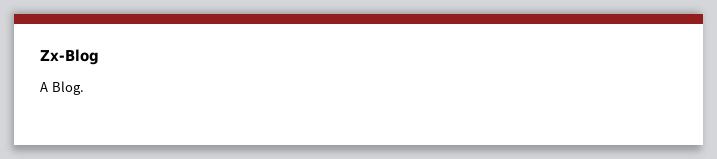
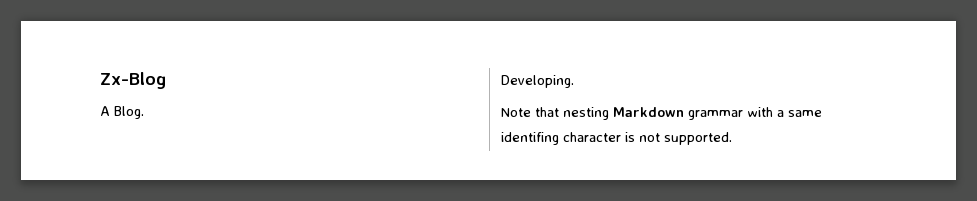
(84, 88) none -> [501,75,574,88] [501,107,822,120] [501,132,732,145] // Developing. // Note that nesting Markdown grammar with a same identifing character is not supported.

